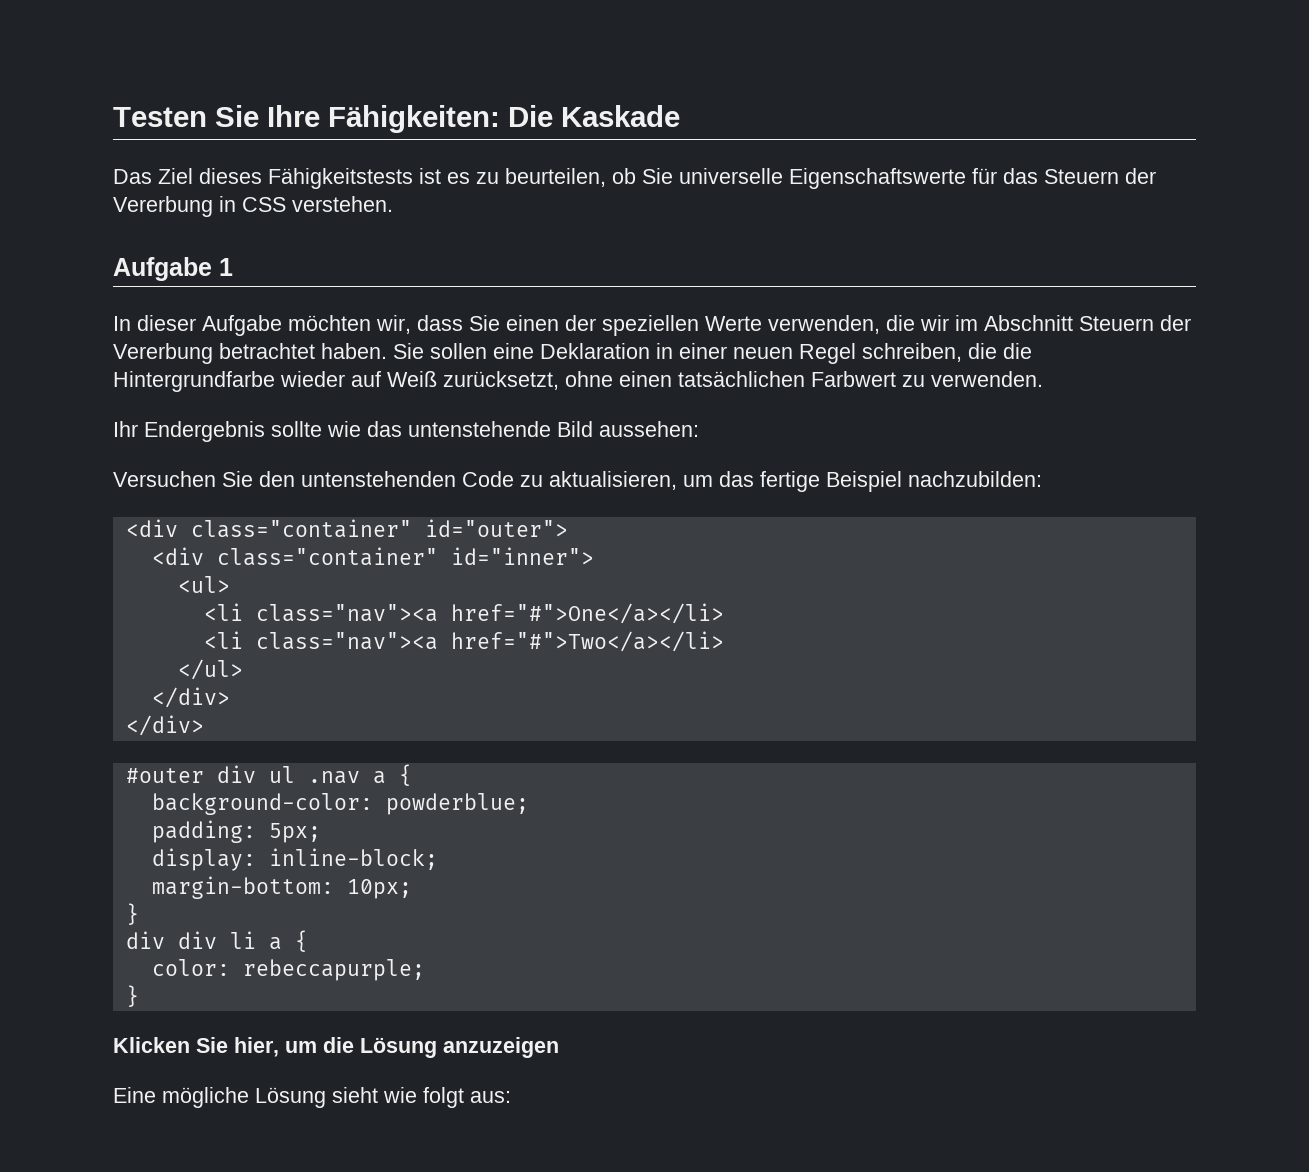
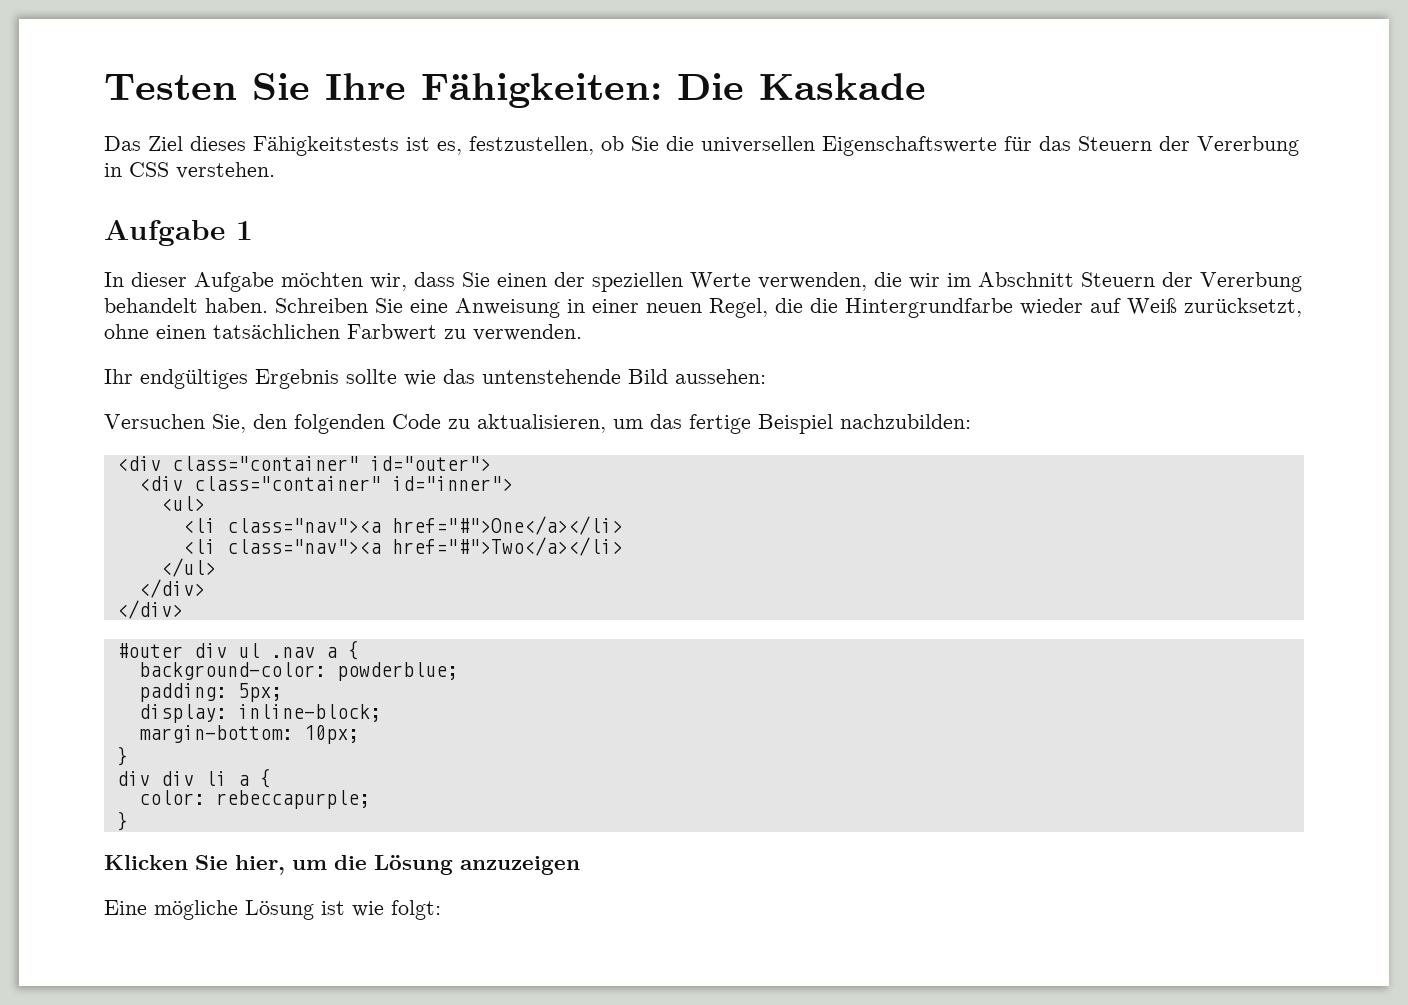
[447,168,783,187] es zu beurteilen, ob Sie universelle -> [437,136,815,155] es, festzustellen, ob Sie die universellen
[219,343,650,359] betrachtet haben. Sie sollen eine Deklaration -> [104,298,560,318] behandelt haben. Schreiben Sie eine Anweisung
[799,343,962,364] Regel schreiben, -> [709,298,768,318] Regel,
[144,421,265,442] Endergebnis -> [140,369,339,389] endgültiges Ergebnis
[222,471,456,487] Sie den untenstehenden -> [212,414,385,434] Sie, den folgenden
[332,1087,511,1108] sieht wie folgt aus: -> [321,900,441,920] ist wie folgt:

